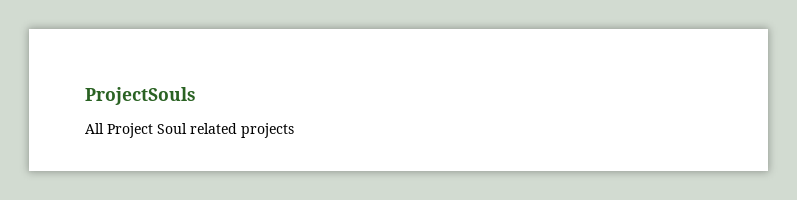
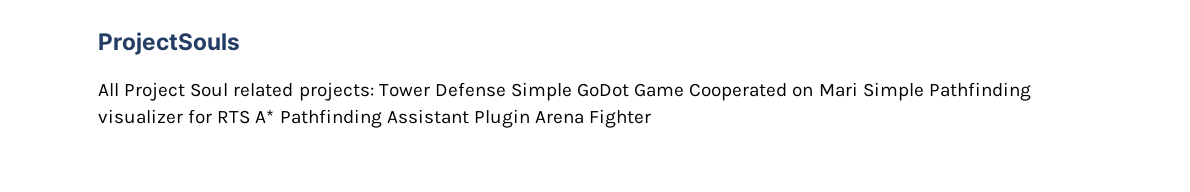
[241,123,294,138] projects -> [298,82,1031,101] [98,109,652,128] projects: Tower Defense Simple GoDot Game Cooperated on Mari Simple Pathfinding visualizer for RTS A* Pathfinding Assistant Plugin Arena Fighter

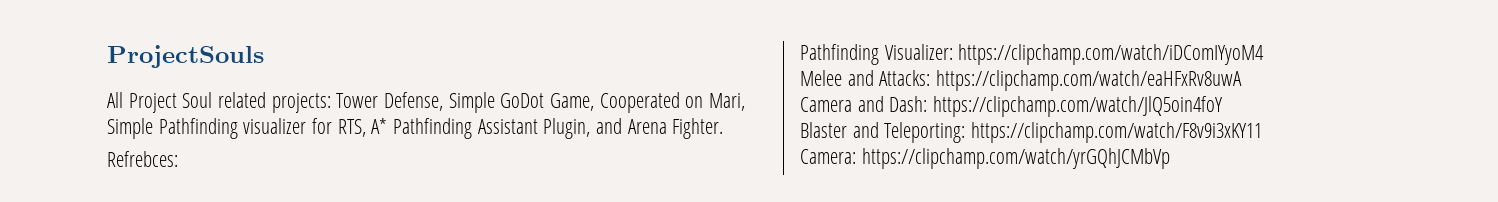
[434,82,506,97] Defense -> [384,92,444,111] Defense,
[634,83,685,97] Game -> [550,93,595,111] Game,
[818,82,858,97] Mari -> [709,93,746,111] Mari,
[217,110,251,124] RTS -> [337,119,366,137] RTS,
[473,109,652,128] Plugin Arena Fighter -> [543,118,724,139] [107,151,178,167] [800,44,1265,65] [800,70,1243,91] [800,96,1224,117] [800,122,1262,143] [800,148,1170,169] Plugin, and Arena Fighter. // Refrebces: // Pathfinding Visualizer: https://clipchamp.com/watch/iDComIYyoM4 // Melee and Attacks: https://clipchamp.com/watch/eaHFxRv8uwA // Camera and Dash: https://clipchamp.com/watch/JlQ5oin4foY // Blaster and Teleporting: https://clipchamp.com/watch/F8v9i3xKY11 // Camera: https://clipchamp.com/watch/yrGQhJCMbVp

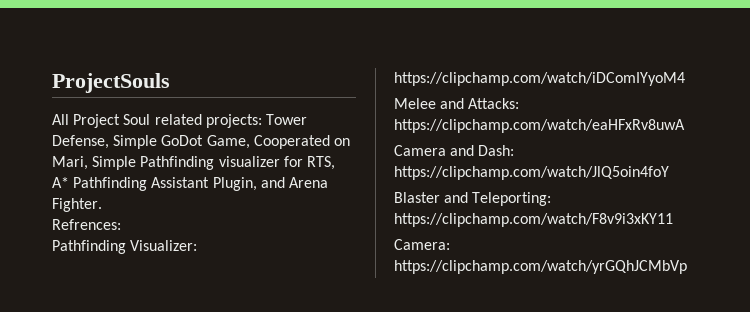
[107,151,178,167] Refrebces: -> [52,219,121,230] Refrences:

